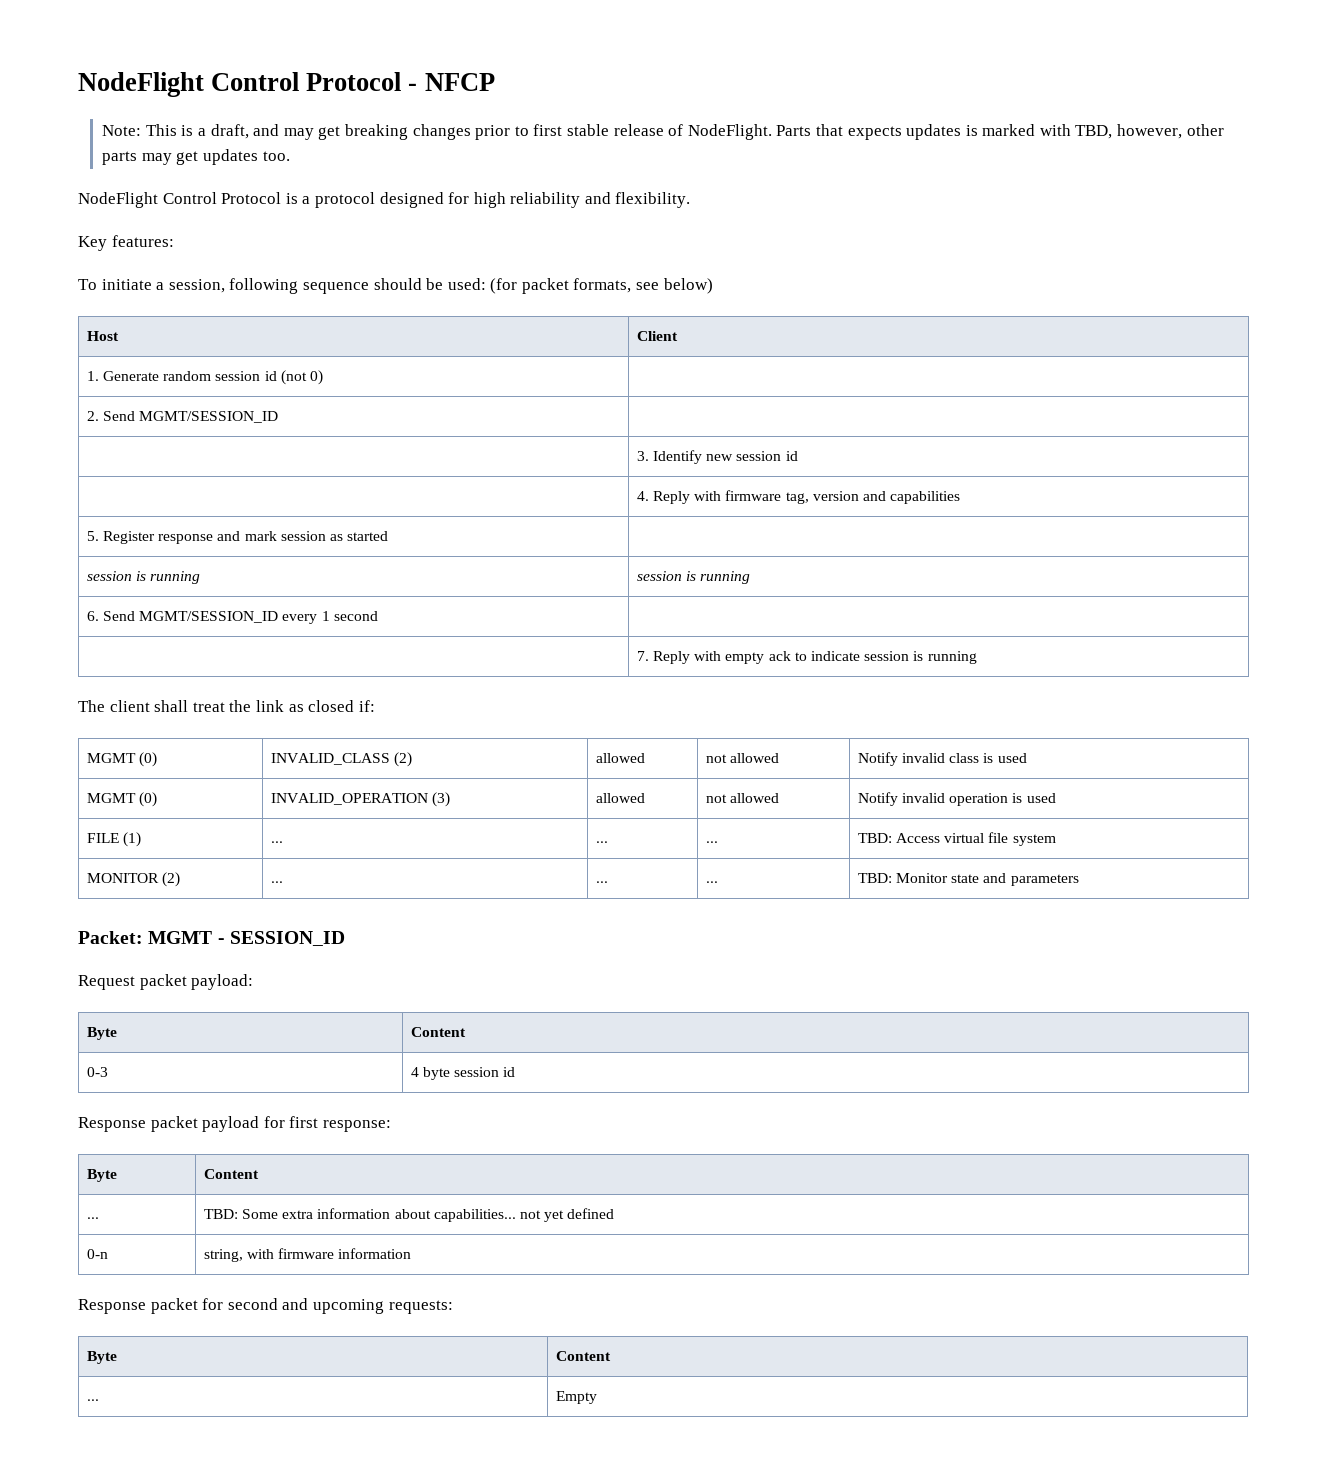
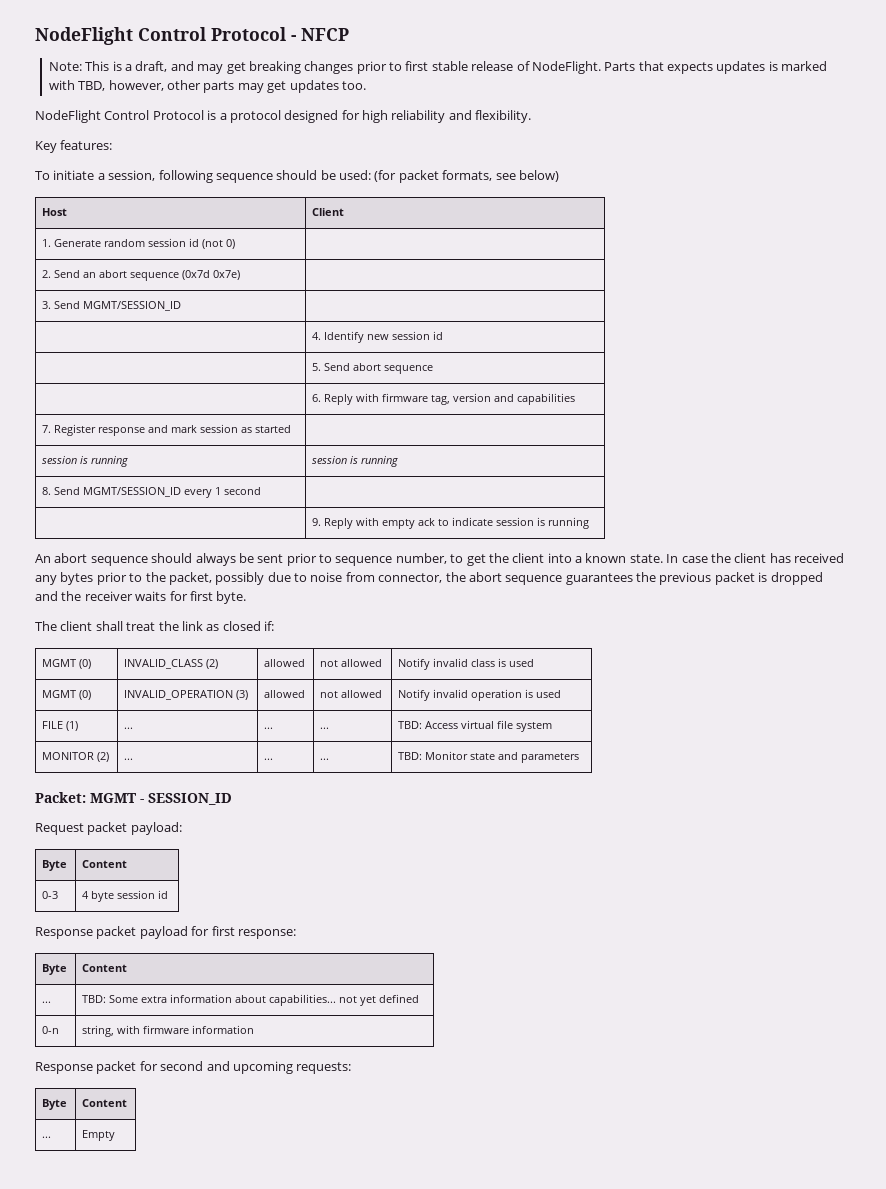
(136, 416) none -> [83,270,241,281] [42,301,81,309] an abort sequence (0x7d 0x7e) | // 3. Send
[636,451,649,461] 3. -> [312,332,322,340] 4.
[636,491,649,501] 4. -> [312,363,434,374] [312,394,322,402] 5. Send abort sequence // | 6.
[86,531,99,541] 5. -> [42,425,52,433] 7.
[86,611,99,621] 6. -> [42,487,52,495] 8.
[636,651,649,661] 7. -> [312,518,322,526] 9.
(977, 657) none -> [35,553,844,566] [35,572,823,585] [35,591,247,604] // An abort sequence should always be sent prior to sequence number, to get the client into a known state. In case the client has received any bytes prior to the packet, possibly due to noise from connector, the abort sequence guarantees the previous packet is dropped and the receiver waits for first byte.

